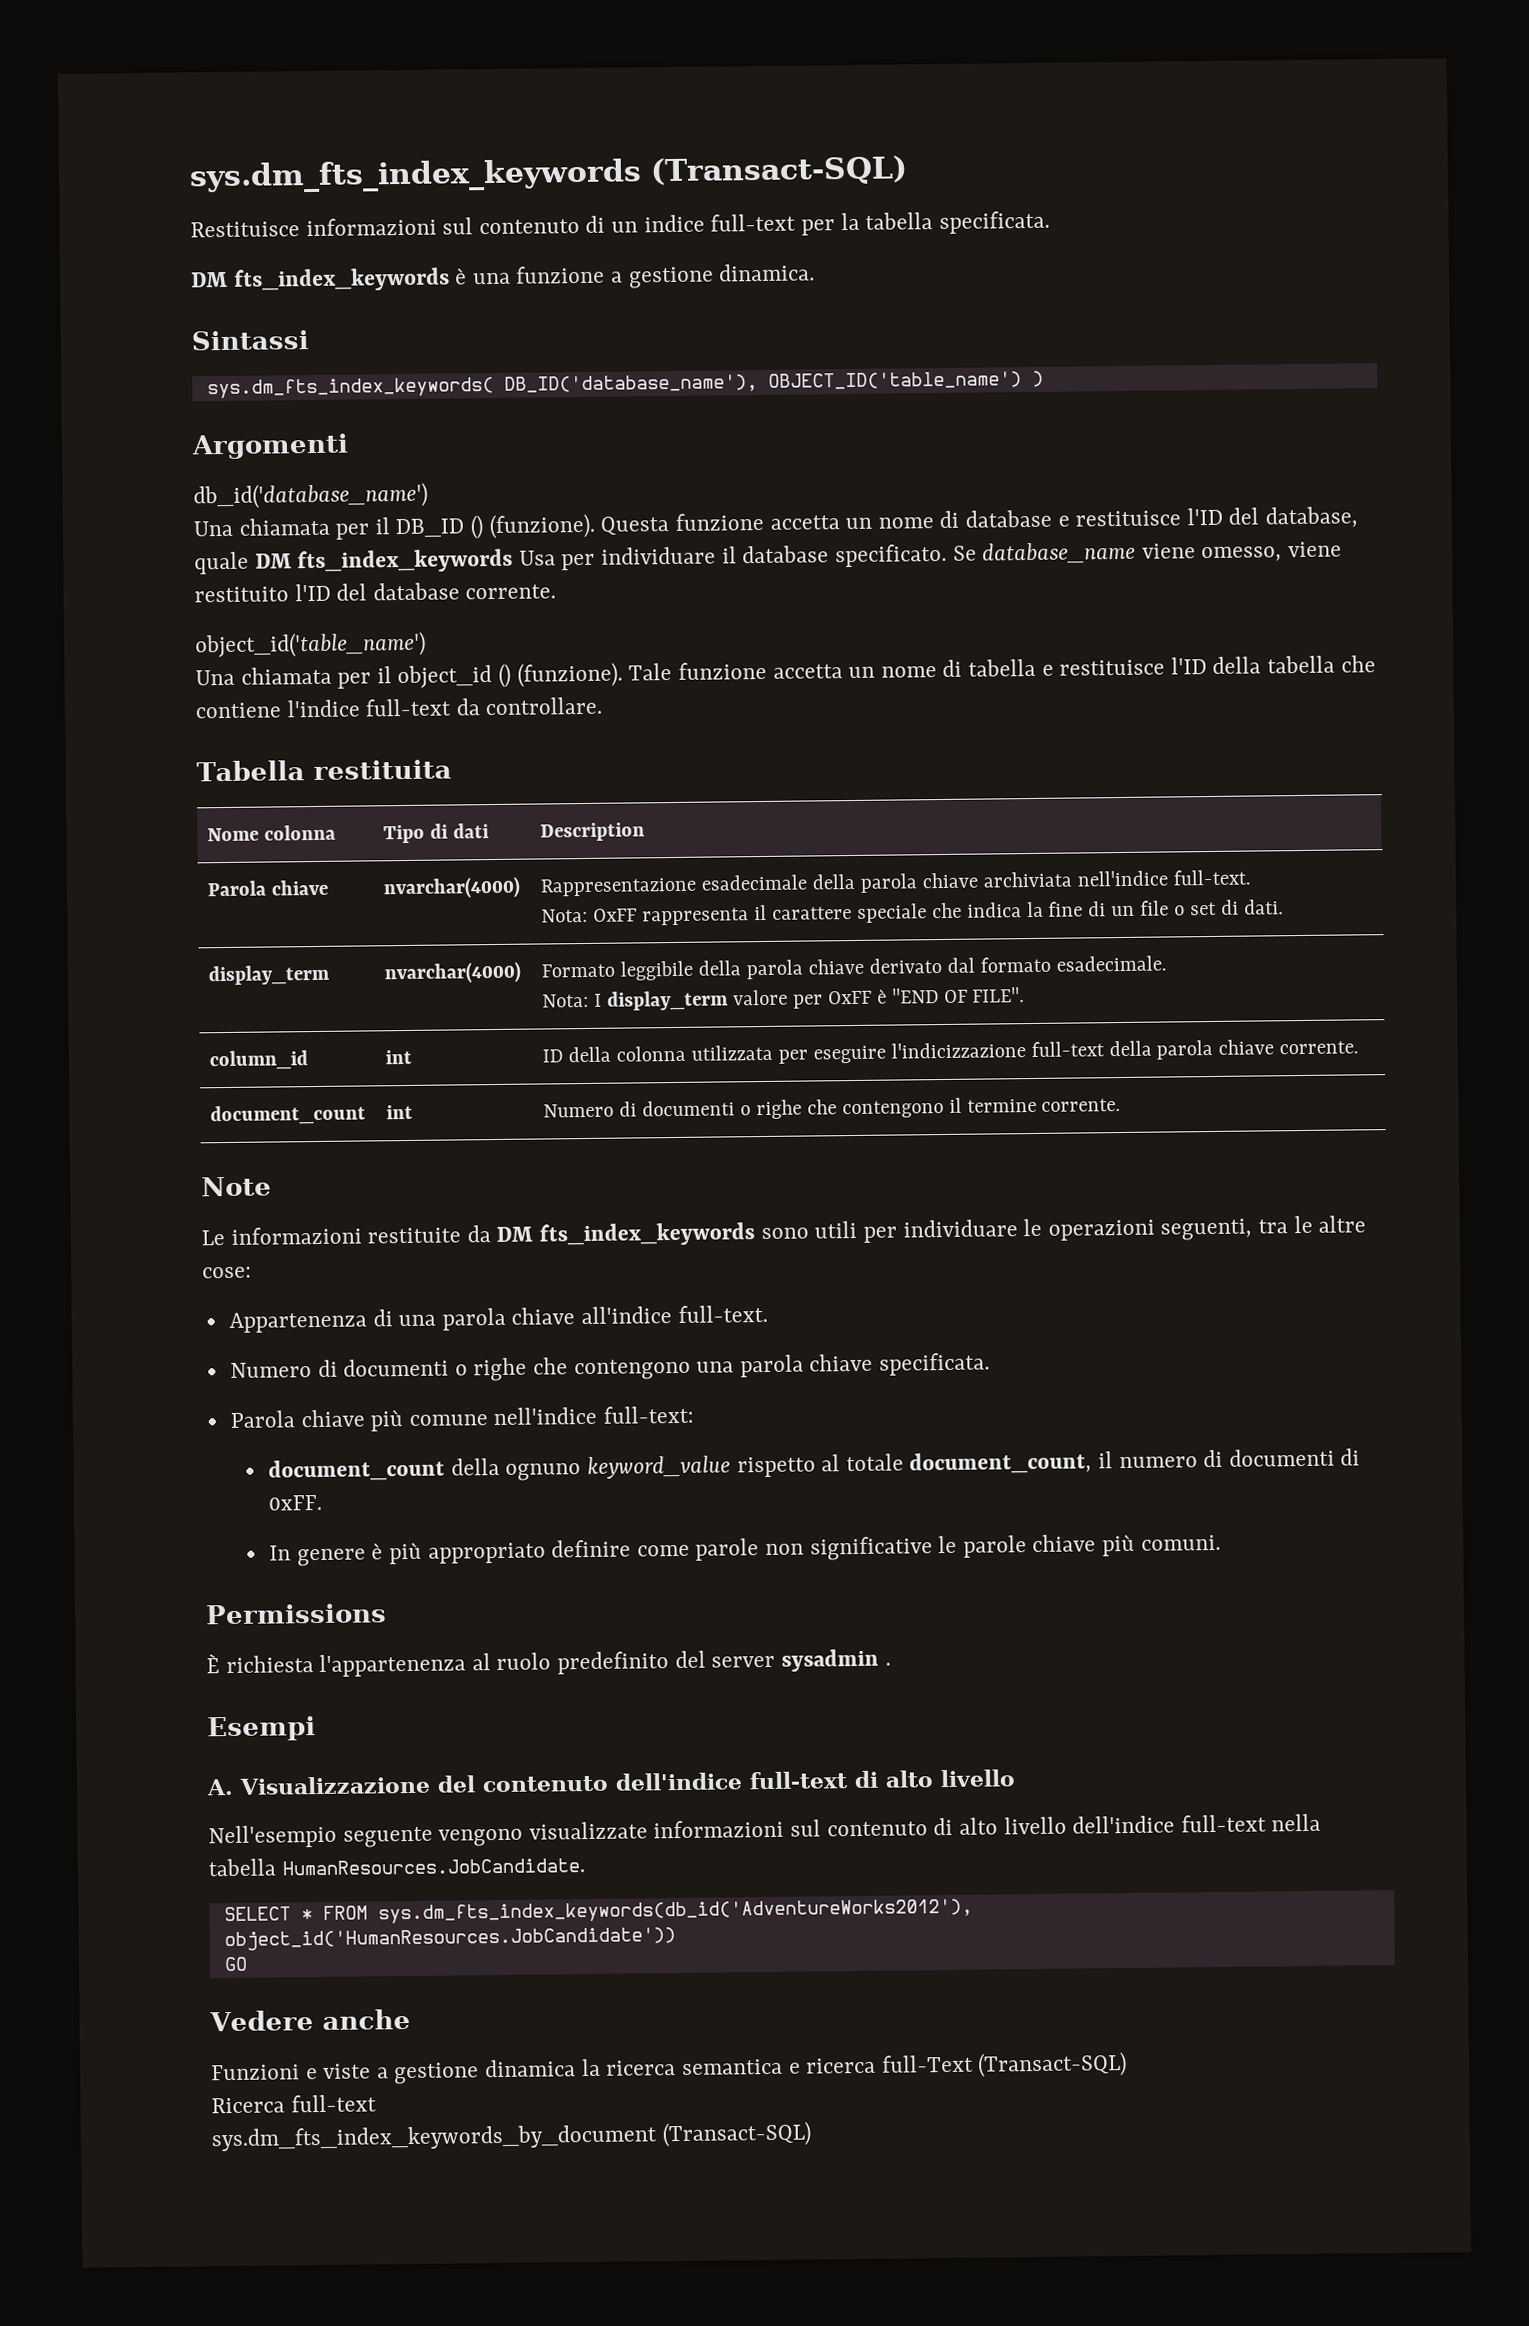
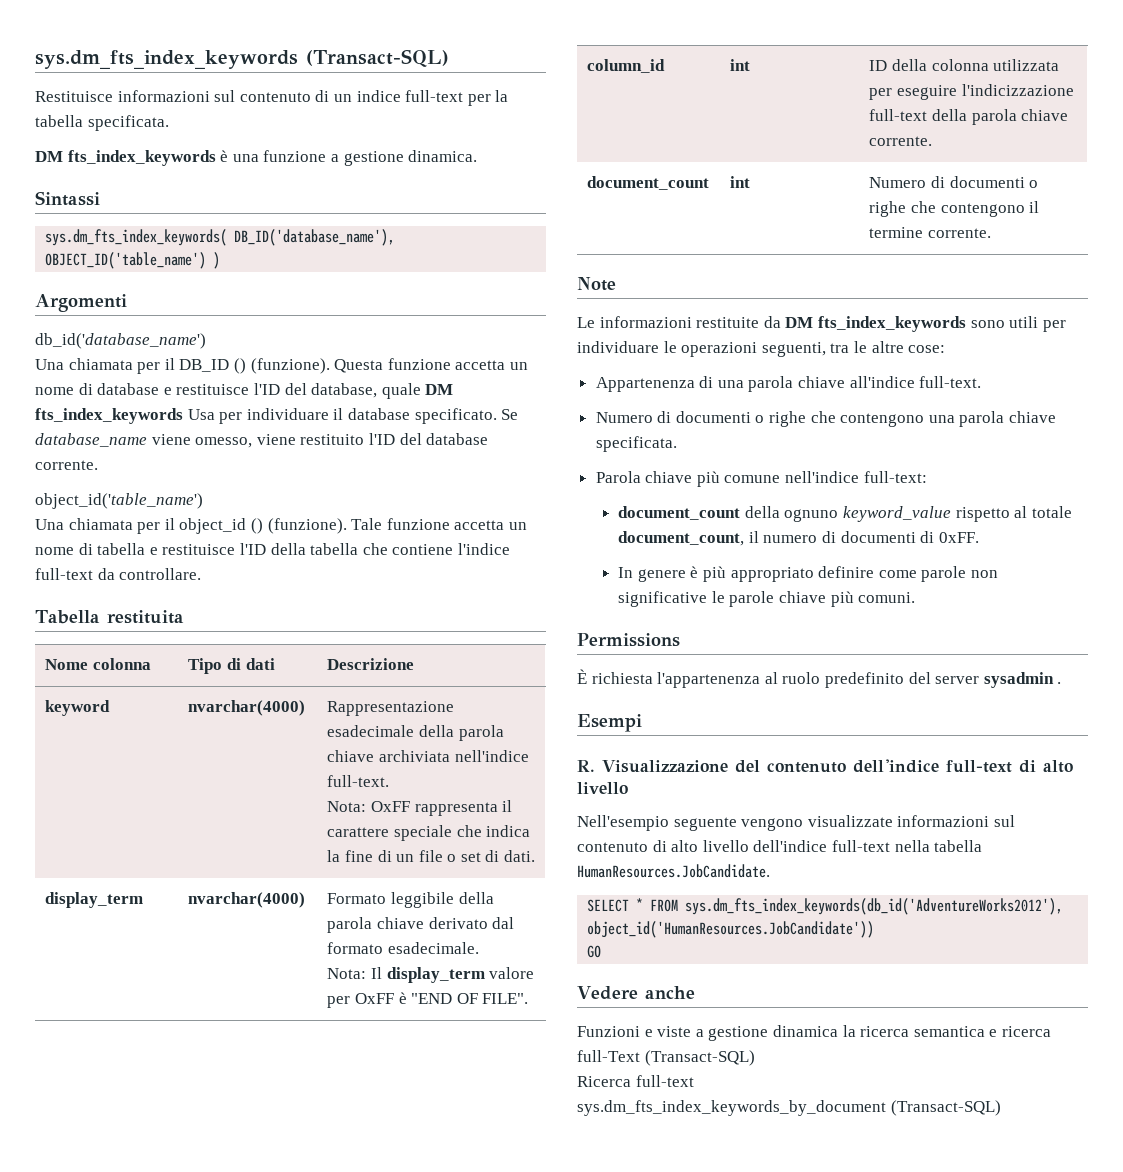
[540,822,646,842] [207,879,328,897] Description // Parola chiave -> [327,658,415,670] [45,700,111,716] Descrizione // keyword
[593,993,602,1007] I -> [370,967,382,979] Il
[206,1778,234,1796] A. -> [577,760,595,772] R.

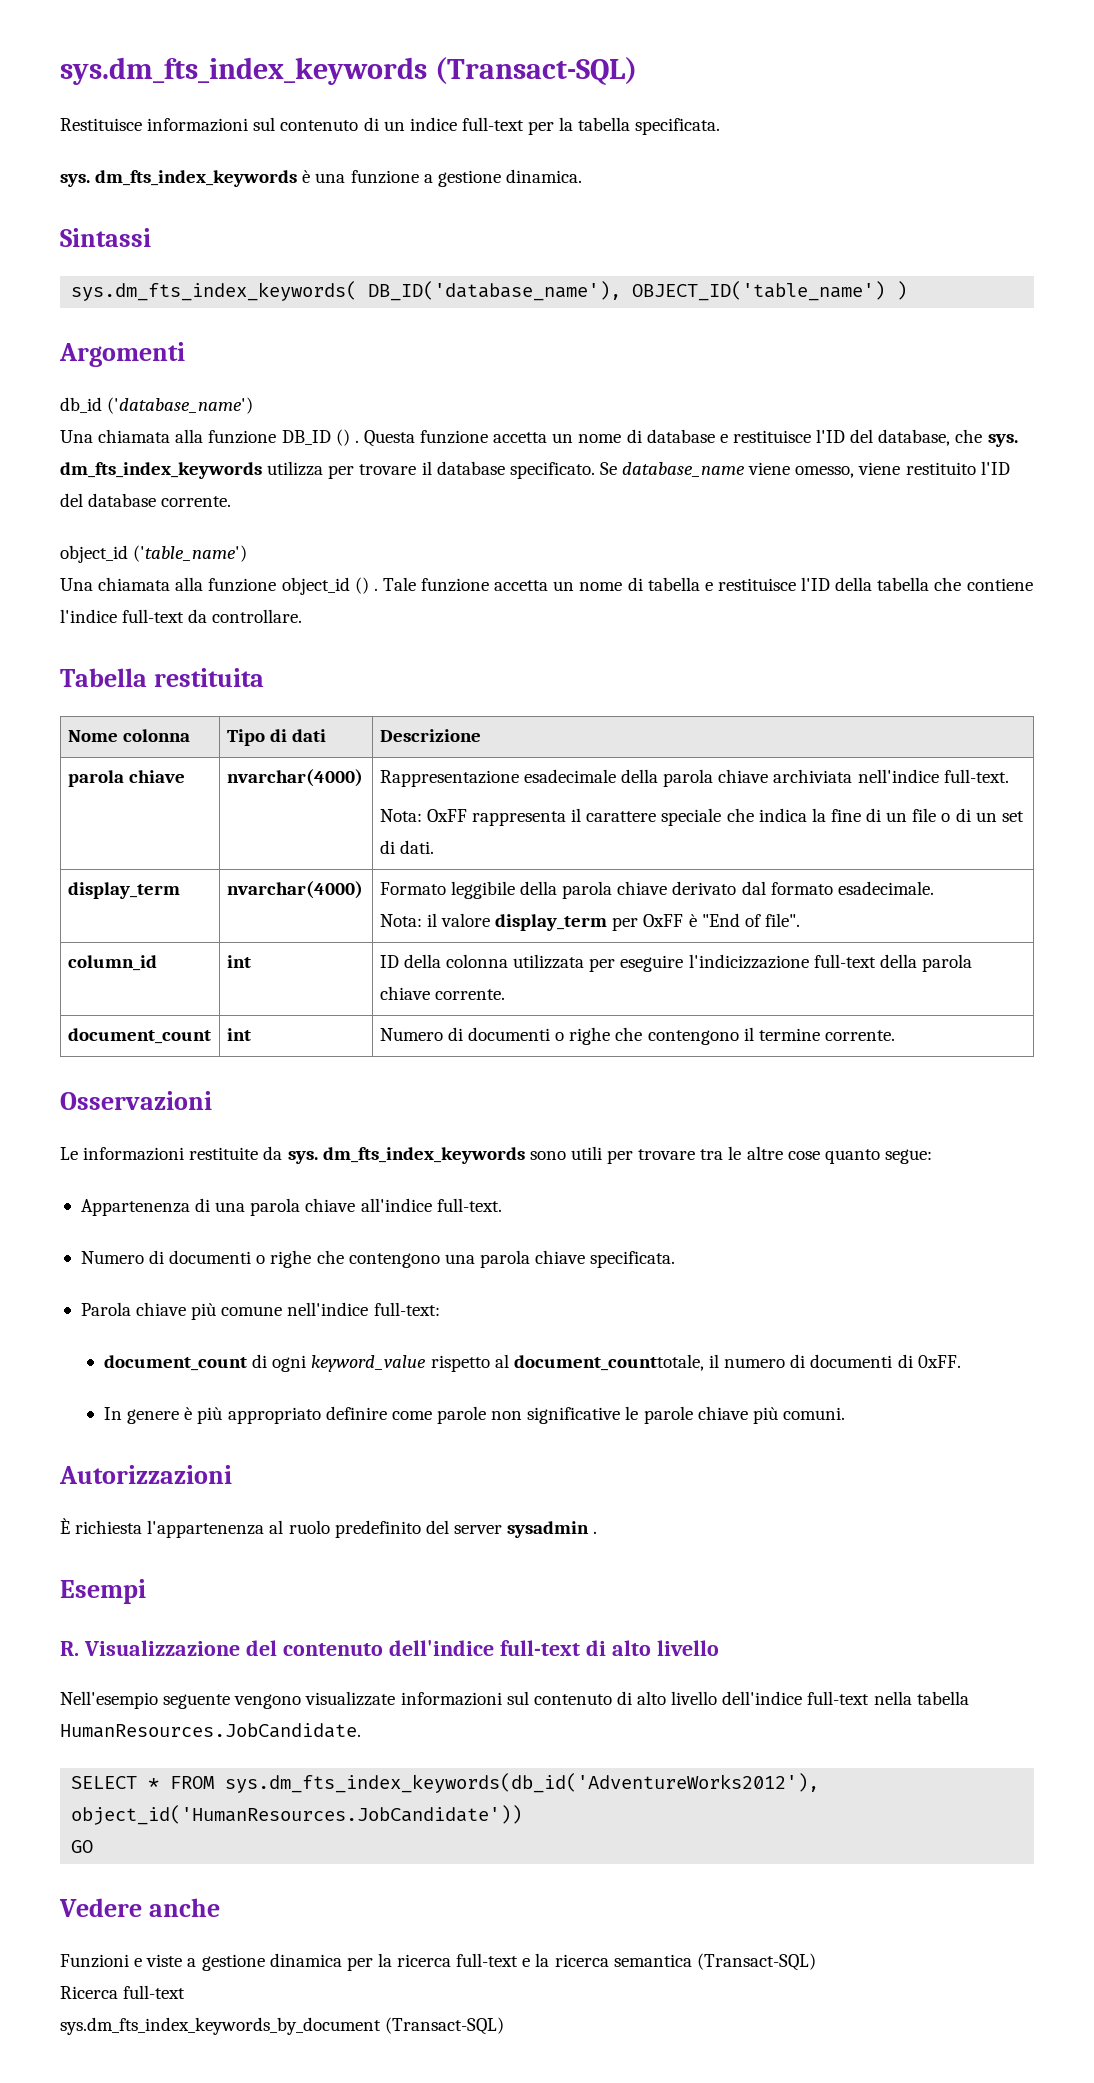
[35,150,216,166] DM fts_index_keywords -> [60,170,298,187] sys. dm_fts_index_keywords
[35,333,206,349] [35,358,175,374] db_id('database_name') // Una chiamata per il -> [60,397,254,414] [60,429,277,444] db_id ('database_name') // Una chiamata alla funzione
[250,358,330,374] (funzione). -> [354,440,359,443] .
[381,383,454,399] [35,408,329,424] quale DM fts_index_keywords Usa per individuare -> [955,429,1018,447] [60,461,417,479] che sys. dm_fts_index_keywords utilizza per trovare
[35,493,203,509] [35,518,175,534] object_id('table_name') // Una chiamata per il -> [60,545,248,563] [60,577,277,592] object_id ('table_name') // Una chiamata alla funzione
[267,518,347,534] (funzione). -> [373,588,378,591] .
[45,700,111,716] keyword -> [67,770,185,787] parola chiave
(457, 858) none -> [955,808,997,822] di un
[370,967,535,983] [327,992,529,1008] Il display_term valore per OxFF è "END OF FILE". -> [426,913,800,931] il valore display_term per OxFF è "End of file".
[577,277,616,291] Note -> [60,1091,212,1110] Osservazioni
[785,316,966,332] DM fts_index_keywords -> [287,1147,525,1164] sys. dm_fts_index_keywords
[577,341,946,357] individuare le operazioni seguenti, tra le altre cose: -> [638,1146,932,1164] trovare tra le altre cose quanto segue:
[744,506,839,522] della ognuno -> [252,1354,307,1372] di ogni
[1031,506,1072,518] [618,531,745,546] totale document_count, -> [513,1354,704,1371] document_counttotale,
[577,633,680,647] Permissions -> [59,1465,232,1484] Autorizzazioni
[842,1025,1051,1037] [577,1050,640,1062] la ricerca semantica e ricerca full-Text -> [346,1953,692,1971] per la ricerca full-text e la ricerca semantica

